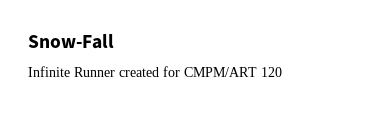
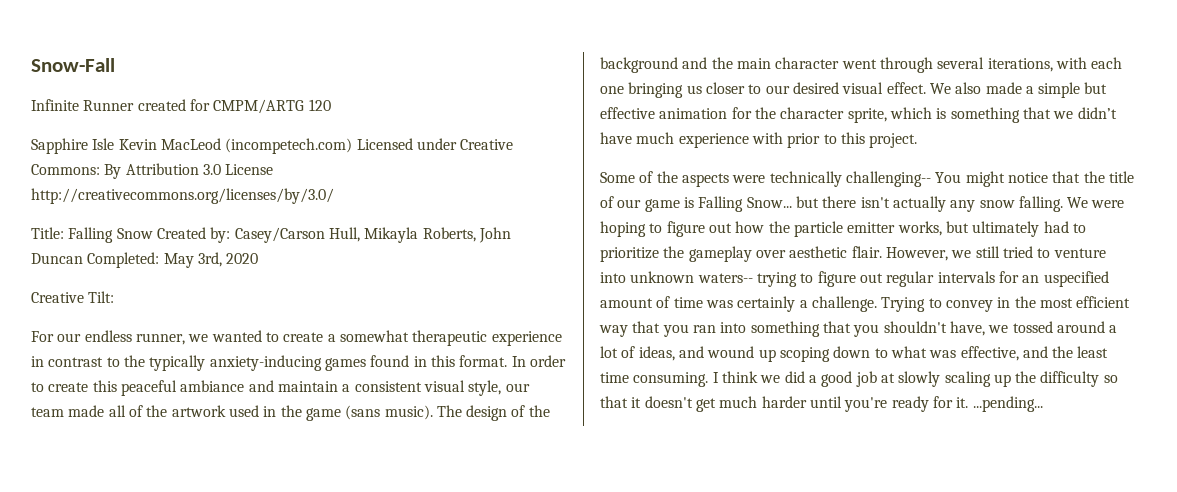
[184,67,257,77] CMPM/ART -> [213,99,305,114] CMPM/ARTG
(282, 72) none -> [31,138,514,154] [31,163,274,179] [31,188,334,204] [31,227,511,243] [31,252,259,268] [31,291,115,303] [31,330,562,346] [31,355,566,371] [31,380,530,396] [31,405,550,421] [600,57,1123,73] [600,82,1108,98] [600,107,1117,123] [600,132,918,148] [600,171,1134,187] [600,196,1125,212] [600,221,1086,237] [600,246,1106,262] [600,271,1109,287] [600,296,1131,312] [599,321,1118,337] [600,346,1109,362] [600,371,1118,387] [600,396,1043,412] // Sapphire Isle Kevin MacLeod (incompetech.com) Licensed under Creative Commons: By Attribution 3.0 License http://creativecommons.org/licenses/by/3.0/ // Title: Falling Snow Created by: Casey/Carson Hull, Mikayla Roberts, John Duncan Completed: May 3rd, 2020 // Creative Tilt: // For our endless runner, we wanted to create a somewhat therapeutic experience in contrast to the typically anxiety-inducing games found in this format. In order to create this peaceful ambiance and maintain a consistent visual style, our team made all of the artwork used in the game (sans music). The design of the background and the main character went through several iterations, with each one bringing us closer to our desired visual effect. We also made a simple but effective animation for the character sprite, which is something that we didn’t have much experience with prior to this project. // Some of the aspects were technically challenging-- You might notice that the title of our game is Falling Snow... but there isn't actually any snow falling. We were hoping to figure out how the particle emitter works, but ultimately had to prioritize the gameplay over aesthetic flair. However, we still tried to venture into unknown waters-- trying to figure out regular intervals for an uspecified amount of time was certainly a challenge. Trying to convey in the most efficient way that you ran into something that you shouldn't have, we tossed around a lot of ideas, and wound up scoping down to what was effective, and the least time consuming. I think we did a good job at slowly scaling up the difficulty so that it doesn't get much harder until you're ready for it. ...pending...

